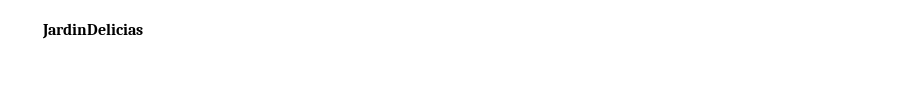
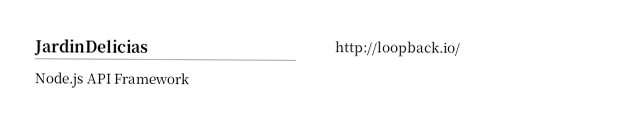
(143, 31) none -> [34,72,191,88] [335,41,461,57] // Node.js API Framework http://loopback.io/

